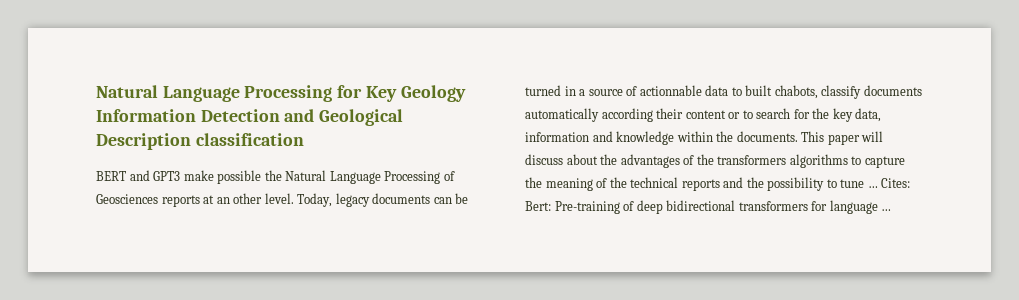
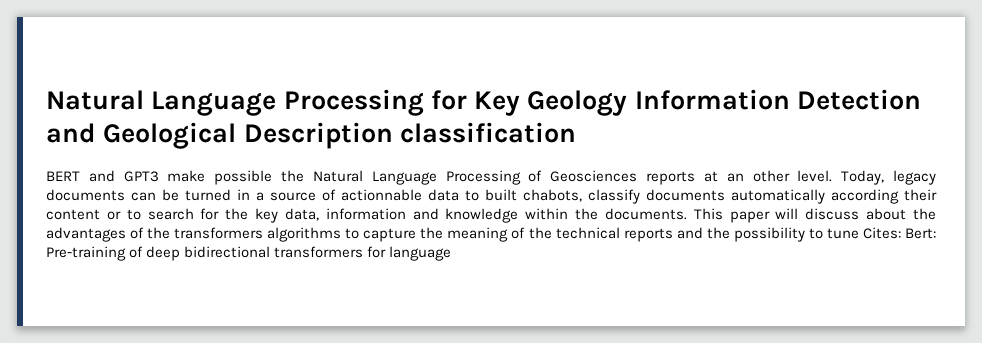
[867,186,878,188] … -> (859, 233) none
[881,209,892,211] … -> (452, 253) none

